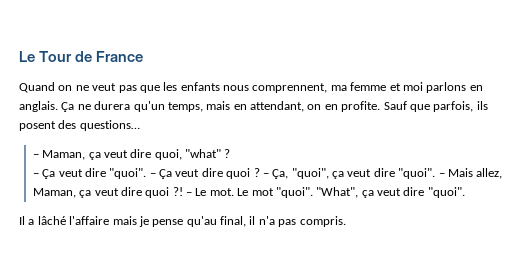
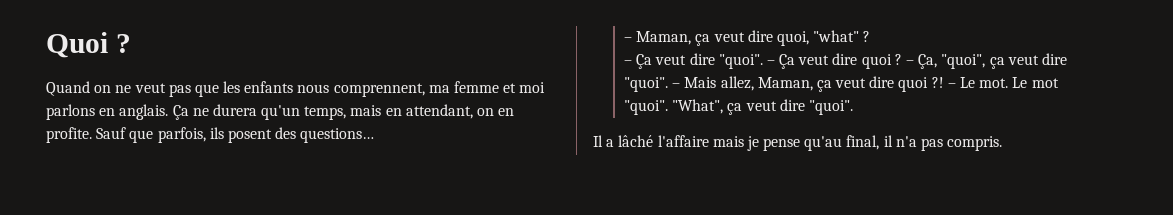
[19,51,144,62] Le Tour de France -> [46,32,131,58] Quoi ?

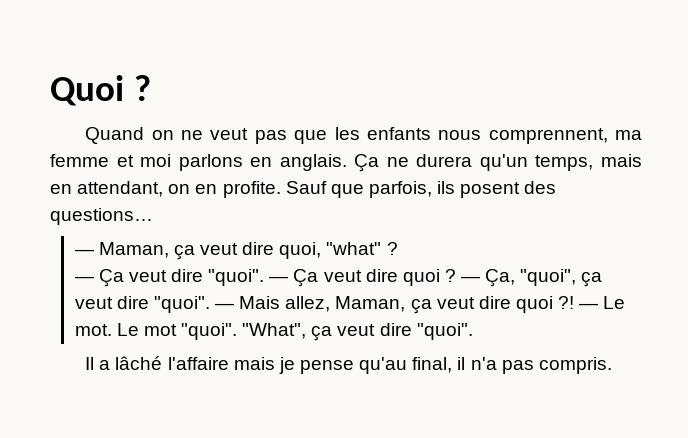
[623,37,632,42] – -> [74,249,94,255] —
[623,60,632,65] – -> [74,276,94,282] —
[766,60,775,65] – -> [269,276,289,282] —
[905,60,914,65] – -> [461,276,481,282] —
[672,83,681,88] – -> [215,303,235,309] —
[947,83,956,88] – -> [579,303,599,309] —

